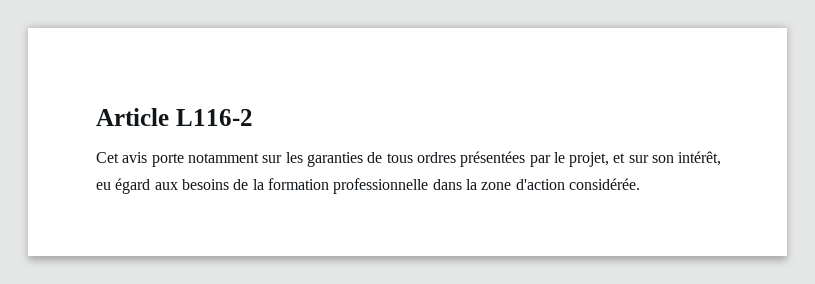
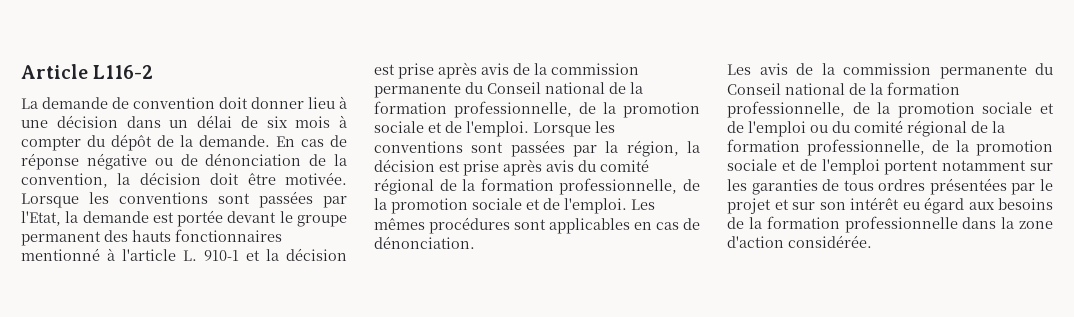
[96,152,184,167] Cet avis porte -> [21,96,347,109] [21,115,347,128] [21,134,347,151] [21,153,347,170] [21,172,347,188] [21,191,347,208] [21,210,347,227] [21,229,282,246] [21,248,347,261] [374,62,639,79] [374,82,643,98] [374,101,700,118] [374,121,615,137] [374,140,700,157] [374,159,649,176] [374,178,700,195] [374,198,655,214] [374,217,700,234] [374,236,475,249] [727,63,1053,79] [727,82,960,95] [727,101,1054,118] [727,120,1005,137] [727,139,1053,156] [727,159,939,175] La demande de convention doit donner lieu à une décision dans un délai de six mois à compter du dépôt de la demande. En cas de réponse négative ou de dénonciation de la convention, la décision doit être motivée. Lorsque les conventions sont passées par l'Etat, la demande est portée devant le groupe permanent des hauts fonctionnaires mentionné à l'article L. 910-1 et la décision est prise après avis de la commission permanente du Conseil national de la formation professionnelle, de la promotion sociale et de l'emploi. Lorsque les conventions sont passées par la région, la décision est prise après avis du comité régional de la formation professionnelle, de la promotion sociale et de l'emploi. Les mêmes procédures sont applicables en cas de dénonciation. // Les avis de la commission permanente du Conseil national de la formation professionnelle, de la promotion sociale et de l'emploi ou du comité régional de la formation professionnelle, de la promotion sociale et de l'emploi portent
[569,152,610,167] projet, -> [727,198,771,214] projet
[678,151,722,166] intérêt, -> [850,197,899,210] intérêt

